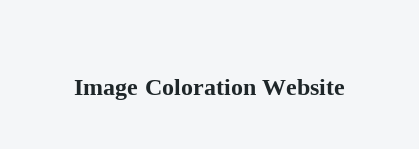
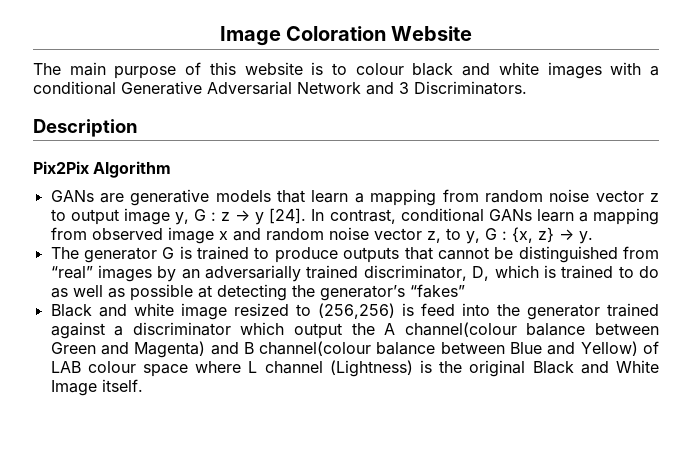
(345, 87) none -> [33,62,659,79] [33,81,527,95] [33,119,138,137] [33,161,172,178] [50,189,659,206] [50,208,659,225] [50,227,593,244] [50,246,660,263] [50,265,660,282] [50,284,465,301] [50,303,659,320] [50,322,660,339] [50,341,659,358] [50,360,659,377] [50,379,143,396] // The main purpose of this website is to colour black and white images with a conditional Generative Adversarial Network and 3 Discriminators. // Description // Pix2Pix Algorithm // GANs are generative models that learn a mapping from random noise vector z to output image y, G : z → y [24]. In contrast, conditional GANs learn a mapping from observed image x and random noise vector z, to y, G : {x, z} → y. // The generator G is trained to produce outputs that cannot be distinguished from “real” images by an adversarially trained discriminator, D, which is trained to do as well as possible at detecting the generator’s “fakes” // Black and white image resized to (256,256) is feed into the generator trained against a discriminator which output the A channel(colour balance between Green and Magenta) and B channel(colour balance between Blue and Yellow) of LAB colour space where L channel (Lightness) is the original Black and White Image itself.

